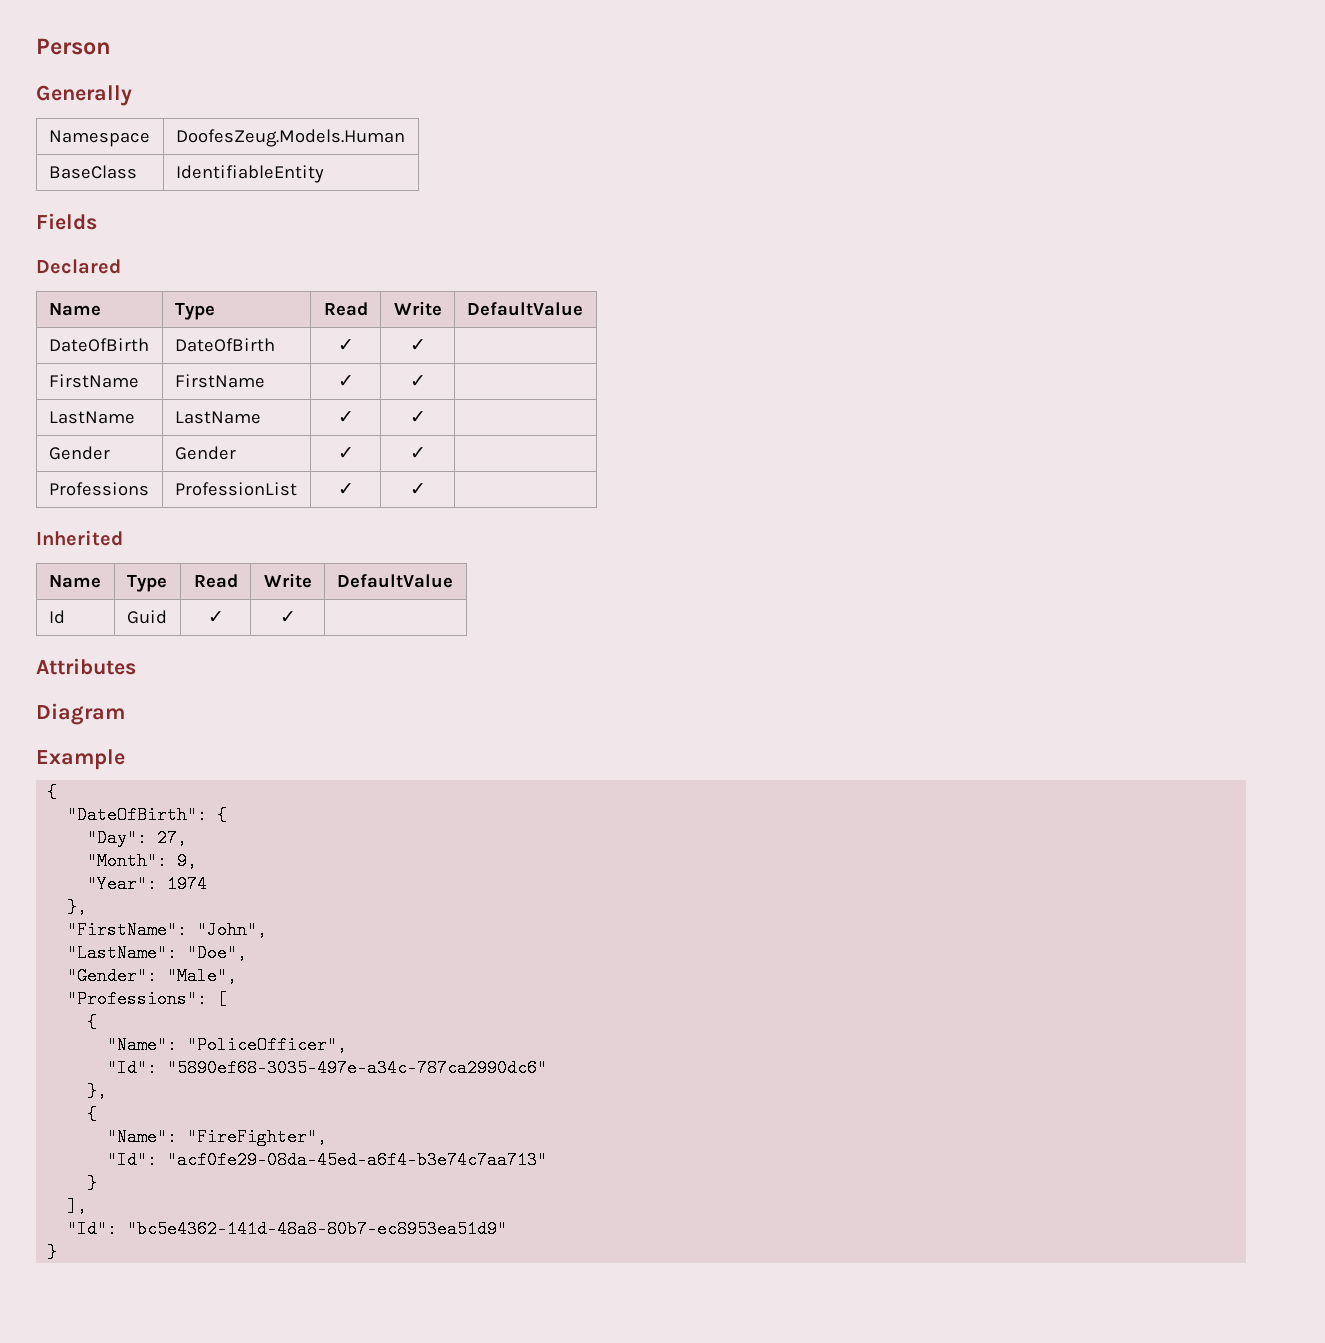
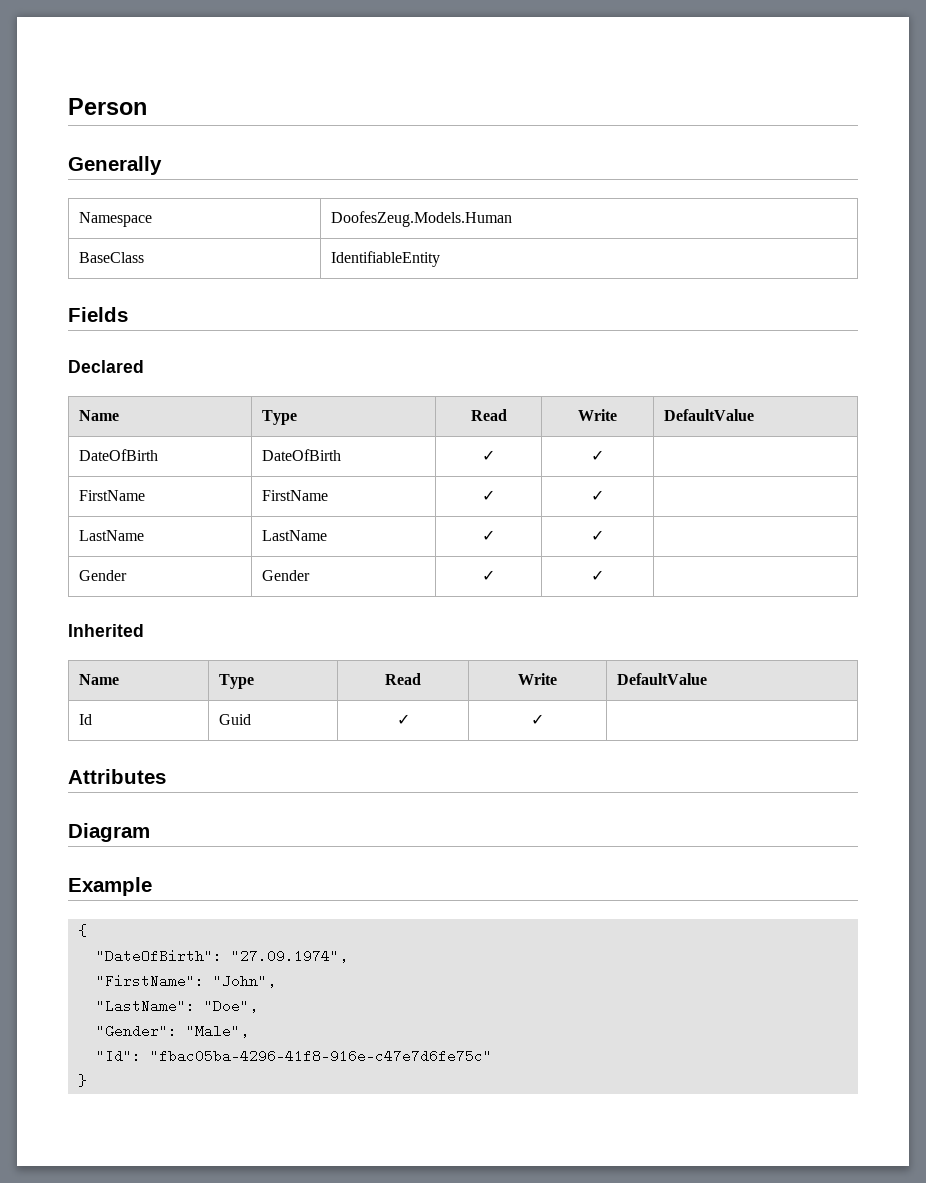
[48,482,149,496] [174,482,297,496] [337,483,354,495] [409,483,426,495] // Professions | ProfessionList | ✓ | ✓ | -> (604, 575) none
[217,806,228,824] [87,829,188,847] [87,852,198,870] [87,875,208,893] [67,898,88,916] { // "Day": 27, // "Month": 9, // "Year": 1974 // }, -> [230,949,348,963] "27.09.1974",
[67,990,228,1008] [87,1013,98,1031] [107,1036,348,1054] [107,1059,548,1077] [87,1082,108,1100] [87,1105,98,1123] [107,1128,328,1146] [107,1151,548,1169] [87,1174,98,1192] [67,1197,88,1215] [67,1220,508,1238] "Professions": [ // { // "Name": "PoliceOfficer", // "Id": "5890ef68-3035-497e-a34c-787ca2990dc6" // }, // { // "Name": "FireFighter", // "Id": "acf0fe29-08da-45ed-a6f4-b3e74c7aa713" // } // ], // "Id": "bc5e4362-141d-48a8-80b7-ec8953ea51d9" -> [95,1049,492,1063] "Id": "fbac05ba-4296-41f8-916e-c47e7d6fe75c"

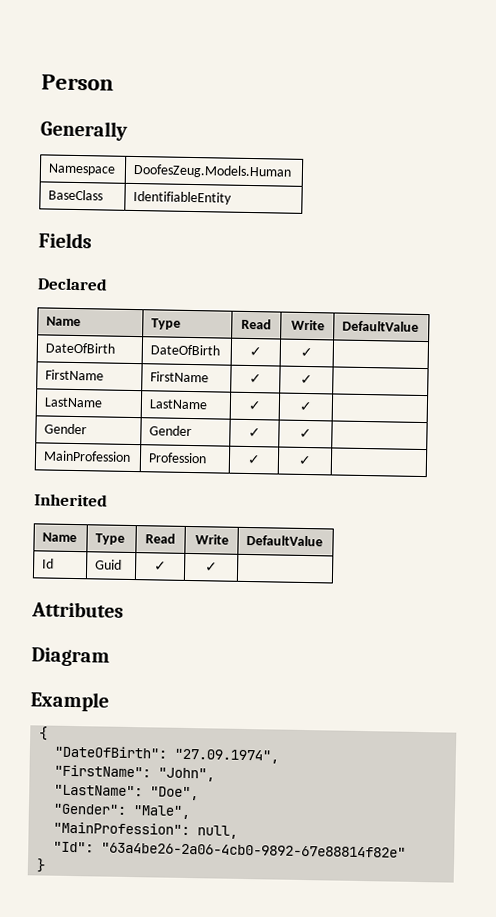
(604, 575) none -> [43,450,132,462] [148,452,208,464] [247,455,261,465] [298,455,312,466] // MainProfession | Profession | ✓ | ✓ |
(249, 1031) none -> [53,821,239,839] // "MainProfession": null,
[149,1049,492,1063] "fbac05ba-4296-41f8-916e-c47e7d6fe75c" -> [101,842,407,858] "63a4be26-2a06-4cb0-9892-67e88814f82e"

